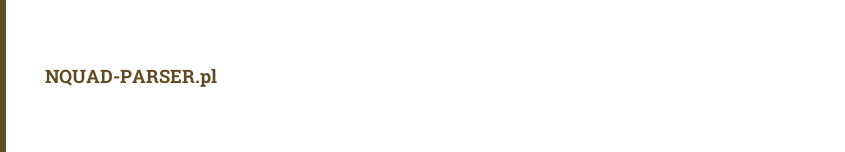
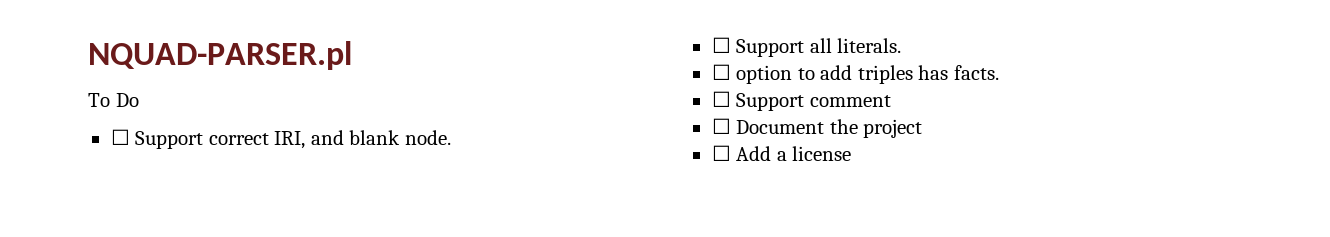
(217, 77) none -> [88,93,139,107] [110,129,451,149] [711,37,902,57] [711,64,999,84] [711,91,891,111] [711,118,923,138] [711,145,852,161] // To Do // ☐ Support correct IRI, and blank node. // ☐ Support all literals. // ☐ option to add triples has facts. // ☐ Support comment // ☐ Document the project // ☐ Add a license

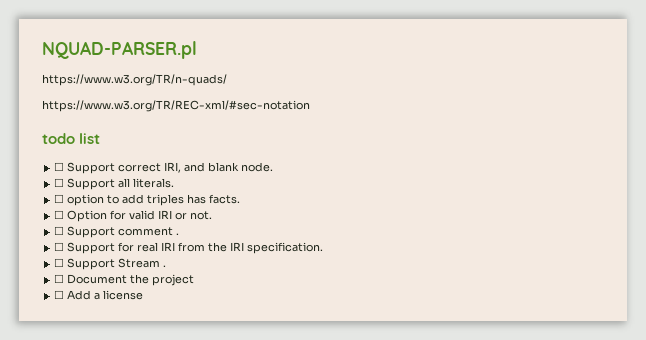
[88,93,139,107] To Do -> [42,74,227,86] [42,100,310,112] [42,133,101,144] https://www.w3.org/TR/n-quads/ // https://www.w3.org/TR/REC-xml/#sec-notation // todo list
[736,93,891,111] Support comment -> [67,210,213,222] [54,226,180,238] [54,242,324,254] [54,258,167,270] Option for valid IRI or not. // ☐ Support comment . // ☐ Support for real IRI from the IRI specification. // ☐ Support Stream .

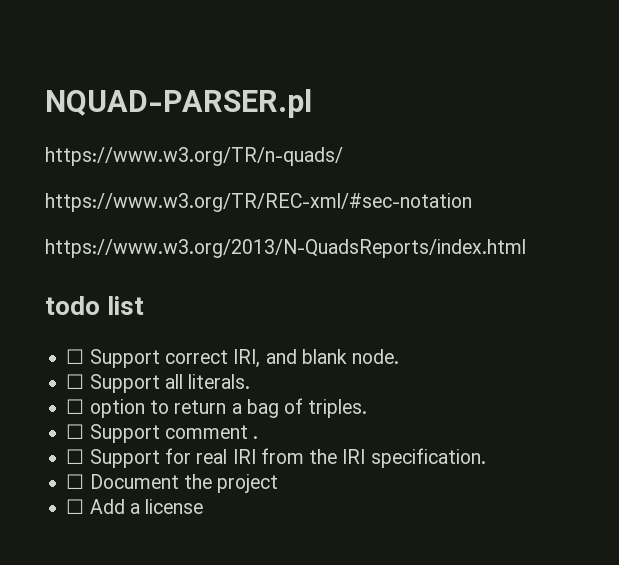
(310, 106) none -> [45,239,526,258] // https://www.w3.org/2013/N-QuadsReports/index.html
[122,194,241,206] [54,210,213,222] add triples has facts. // ☐ Option for valid IRI or not. -> [174,398,368,418] return a bag of triples.
[54,258,167,270] // ☐ Support Stream . -> (486, 458) none

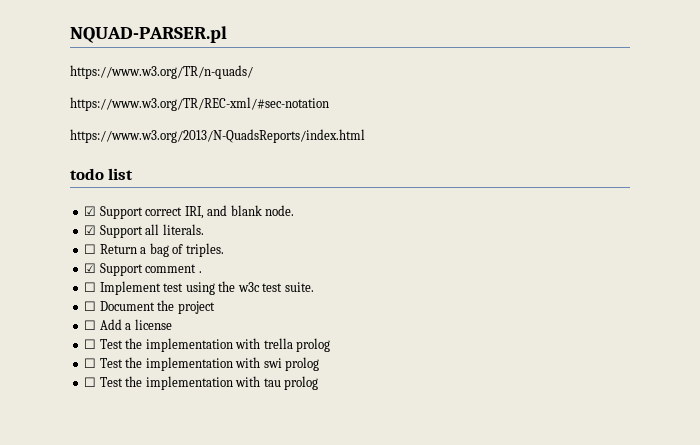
[66,349,85,364] ☐ -> [84,206,97,216] ☑
[66,374,85,389] ☐ -> [84,225,97,235] ☑
[89,399,227,418] option to return -> [99,244,137,254] Return
[66,424,85,439] ☐ -> [84,263,97,273] ☑
[89,448,486,468] Support for real IRI from the IRI specification. -> [99,281,314,295] Implement test using the w3c test suite.
(204, 506) none -> [84,338,331,352] [84,357,320,371] [84,376,319,390] // ☐ Test the implementation with trella prolog // ☐ Test the implementation with swi prolog // ☐ Test the implementation with tau prolog

